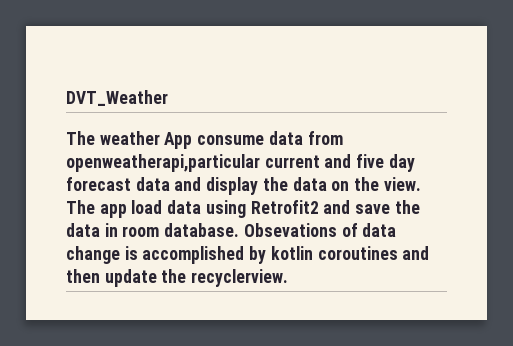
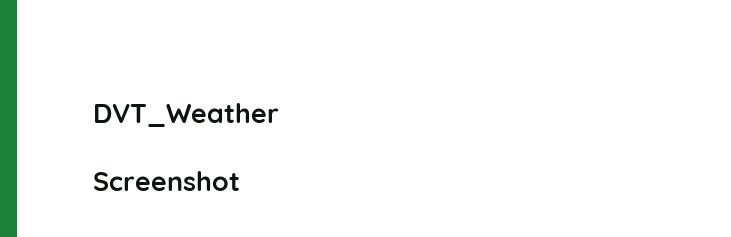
[66,131,343,149] [66,154,415,172] [66,177,421,195] [66,200,420,218] [66,223,397,237] [66,246,430,264] [66,269,289,287] The weather App consume data from openweatherapi,particular current and five day forecast data and display the data on the view. The app load data using Retrofit2 and save the data in room database. Obsevations of data change is accomplished by kotlin coroutines and then update the recyclerview. -> [93,171,240,191] Screenshot

